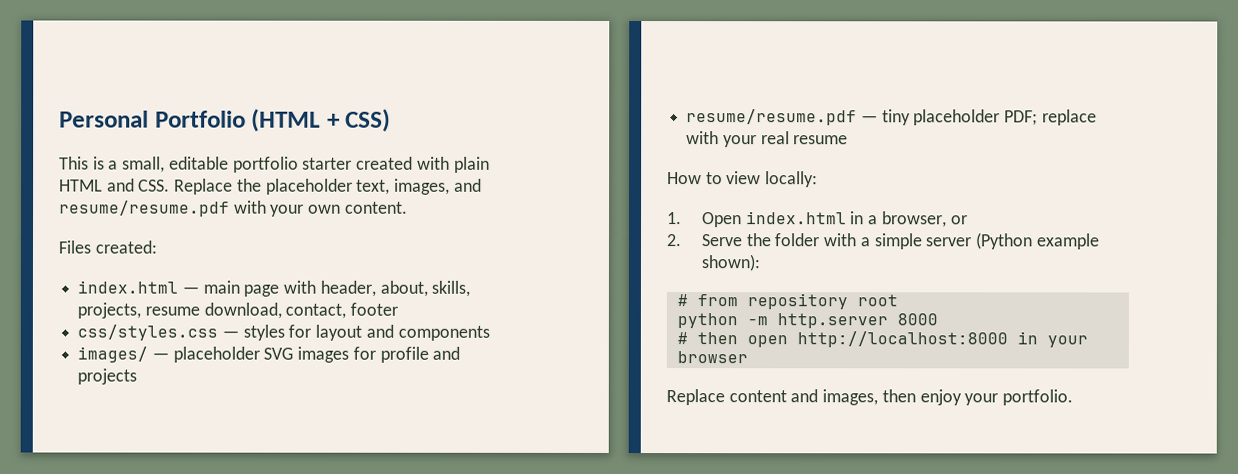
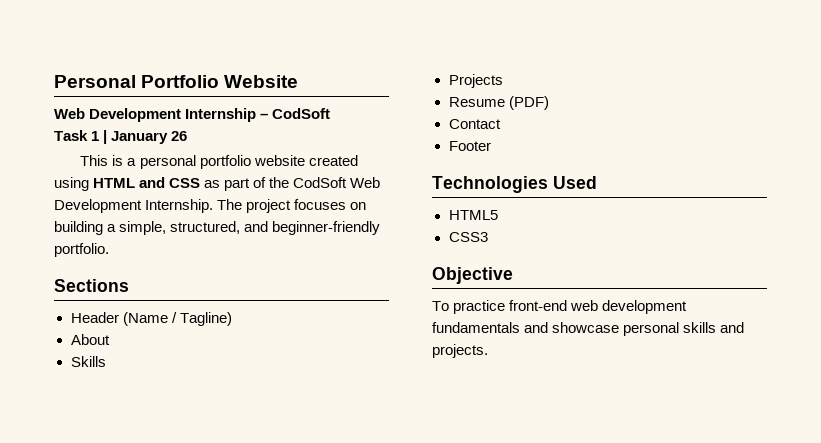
[251,108,392,132] [59,156,490,173] [59,178,482,195] [59,200,408,217] [58,240,157,254] [77,280,471,297] [77,302,399,319] [77,324,490,341] [77,346,461,363] [77,368,138,385] [686,109,1097,126] [686,131,849,148] [667,171,819,188] [667,211,968,228] [666,232,1100,250] [700,254,760,272] [676,293,898,310] [676,313,938,329] [676,331,1088,348] [676,351,748,364] [666,389,1074,406] (HTML + CSS) // This is a small, editable portfolio starter created with plain HTML and CSS. Replace the placeholder text, images, and resume/resume.pdf with your own content. // Files created: // index.html — main page with header, about, skills, projects, resume download, contact, footer // css/styles.css — styles for layout and components // images/ — placeholder SVG images for profile and projects // resume/resume.pdf — tiny placeholder PDF; replace with your real resume // How to view locally: // 1. Open index.html in a browser, or // 2. Serve the folder with a simple server (Python example shown): // # from repository root // python -m http.server 8000 // # then open http://localhost:8000 in your browser // Replace content and images, then enjoy your portfolio. -> [224,75,299,88] [54,108,331,122] [54,130,188,144] [80,155,358,169] [54,177,381,191] [54,199,367,213] [54,221,381,235] [54,243,109,257] [54,279,129,292] [70,312,232,326] [70,334,110,345] [70,356,106,367] [448,74,503,88] [448,96,549,110] [448,119,501,129] [448,141,491,151] [432,176,597,193] [448,210,498,220] [448,232,488,242] [432,267,513,284] [432,300,688,314] [432,322,745,336] [432,344,488,358] Website // Web Development Internship – CodSoft // Task 1 | January 26 // This is a personal portfolio website created using HTML and CSS as part of the CodSoft Web Development Internship. The project focuses on building a simple, structured, and beginner-friendly portfolio. // Sections // Header (Name / Tagline) // About // Skills // Projects // Resume (PDF) // Contact // Footer // Technologies Used // HTML5 // CSS3 // Objective // To practice front-end web development fundamentals and showcase personal skills and projects.

